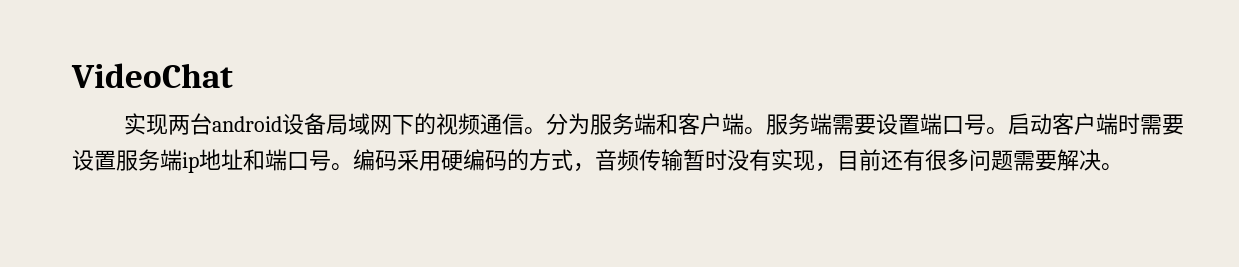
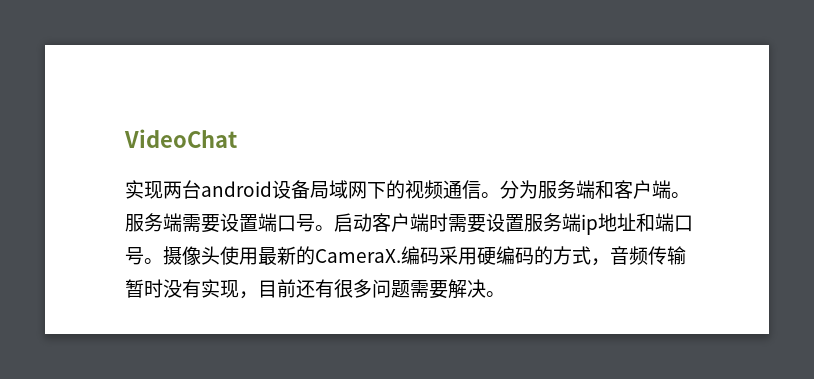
(353, 167) none -> [163,246,401,265] 摄像头使用最新的CameraX.

